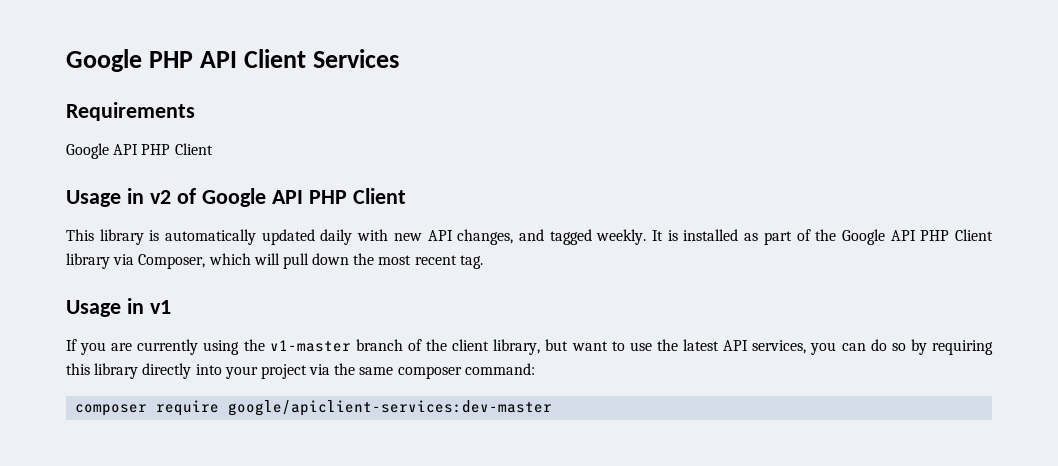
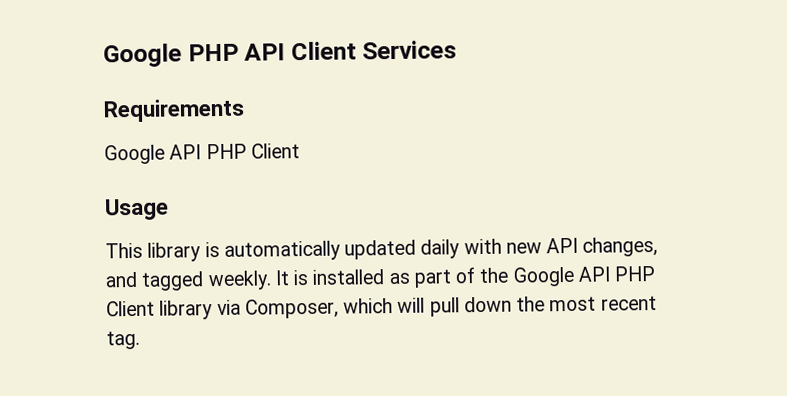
[126,188,406,207] in v2 of Google API PHP Client -> (169, 209) none
[66,298,171,317] [66,339,994,355] [66,363,535,379] [75,400,553,416] // Usage in v1 // If you are currently using the v1-master branch of the client library, but want to use the latest API services, you can do so by requiring this library directly into your project via the same composer command: // composer require google/apiclient-services:dev-master -> (140, 340) none

